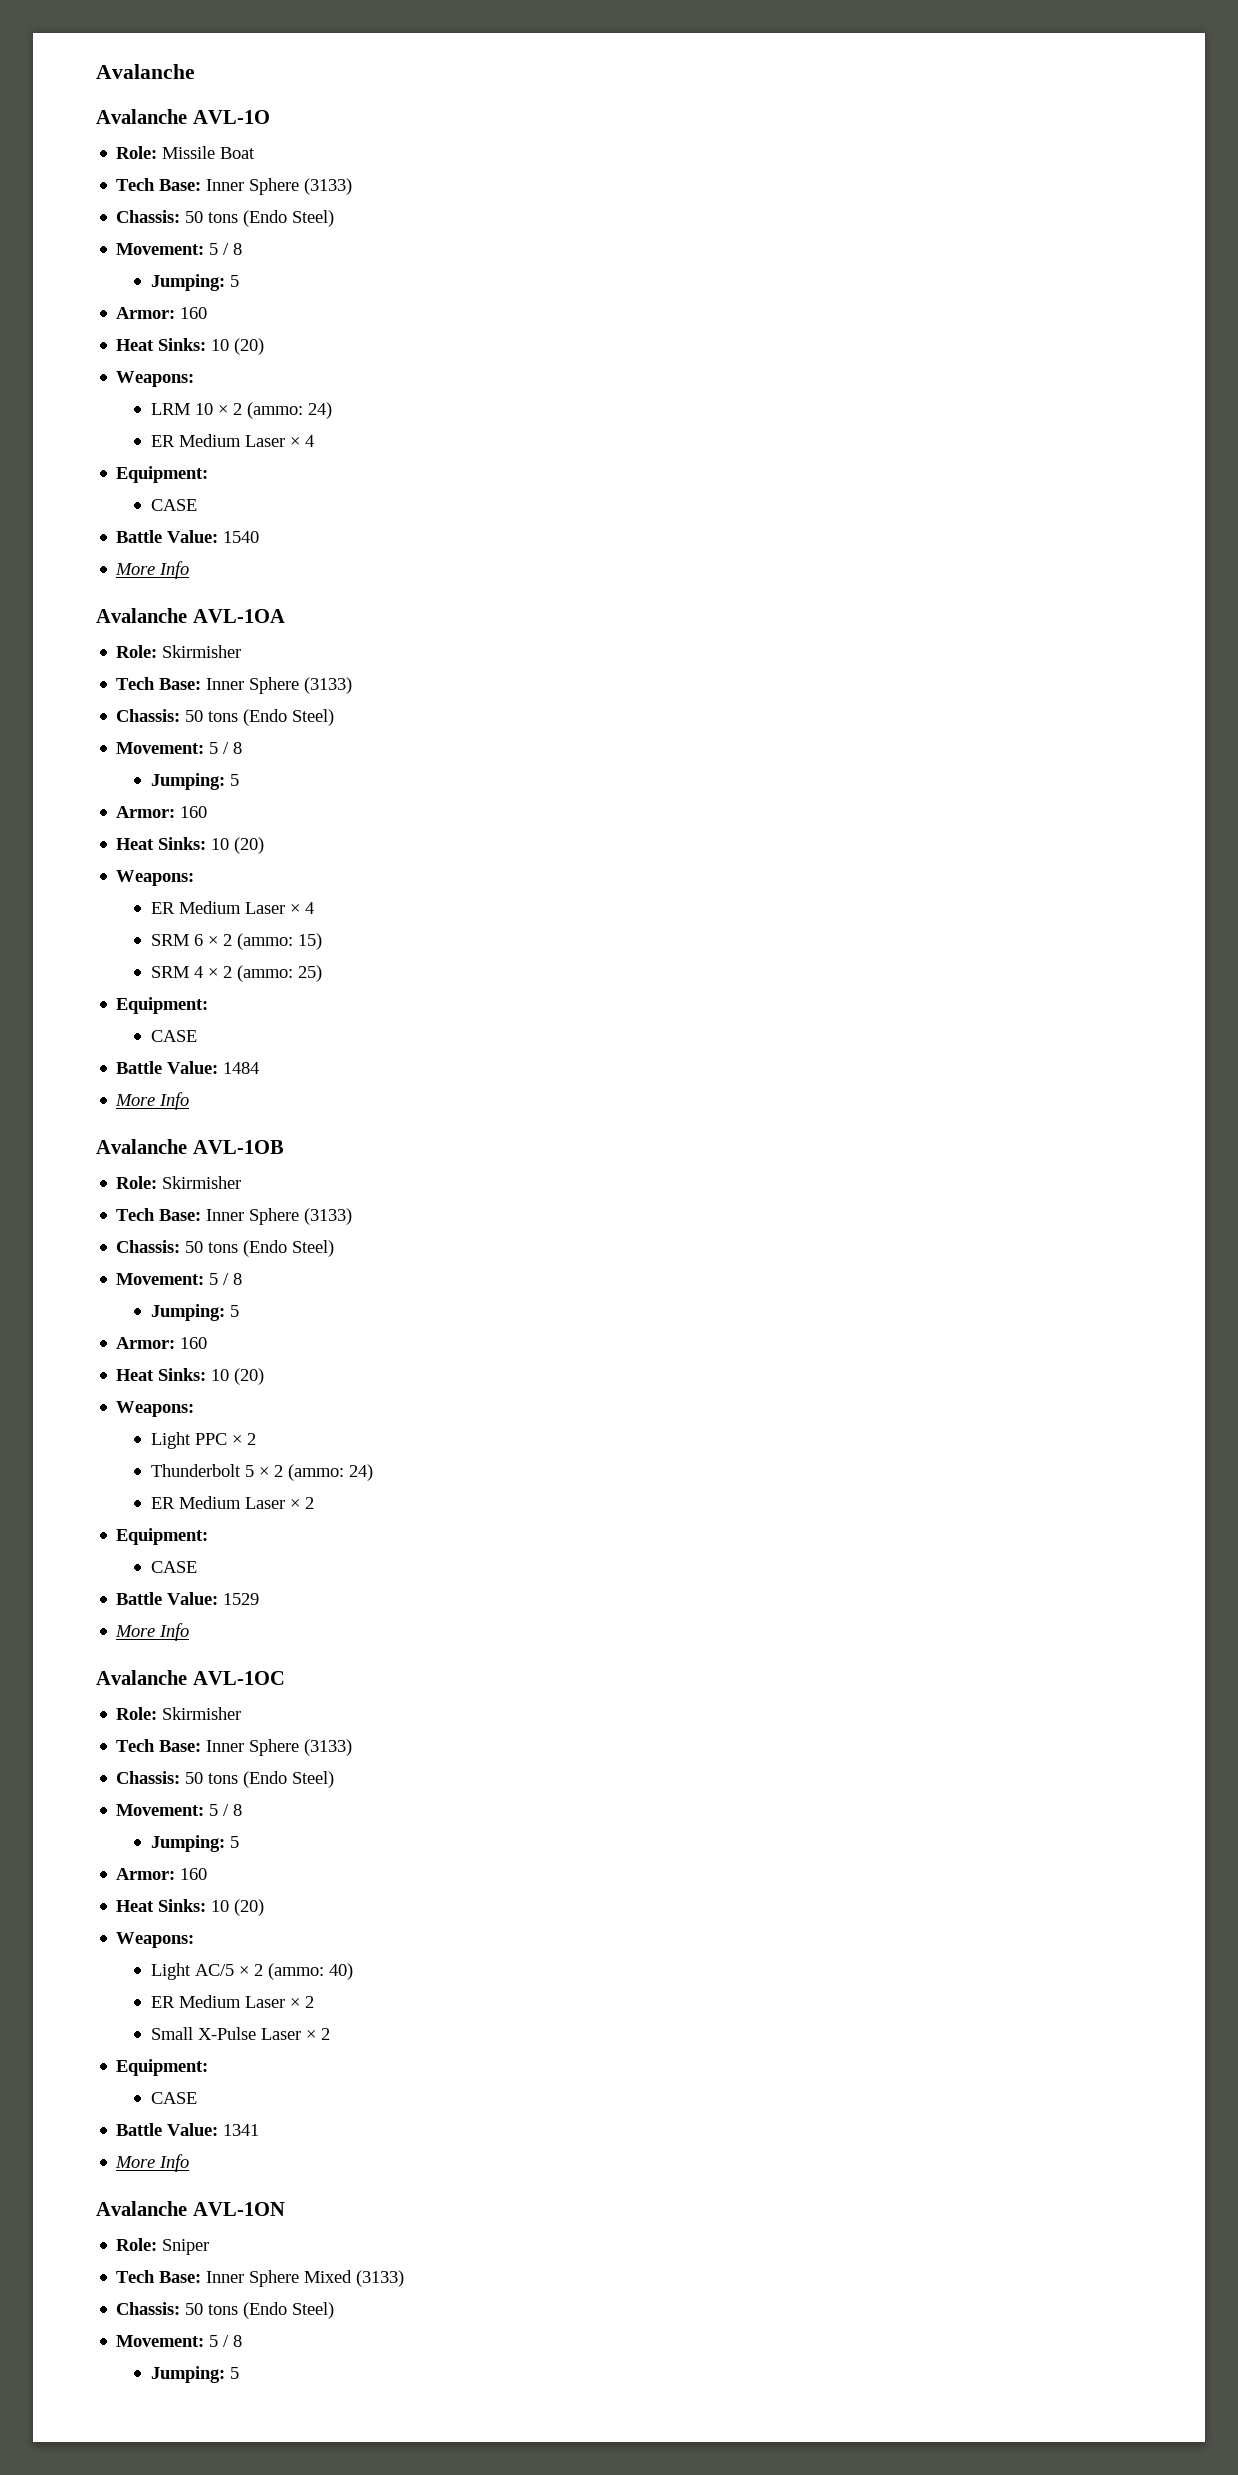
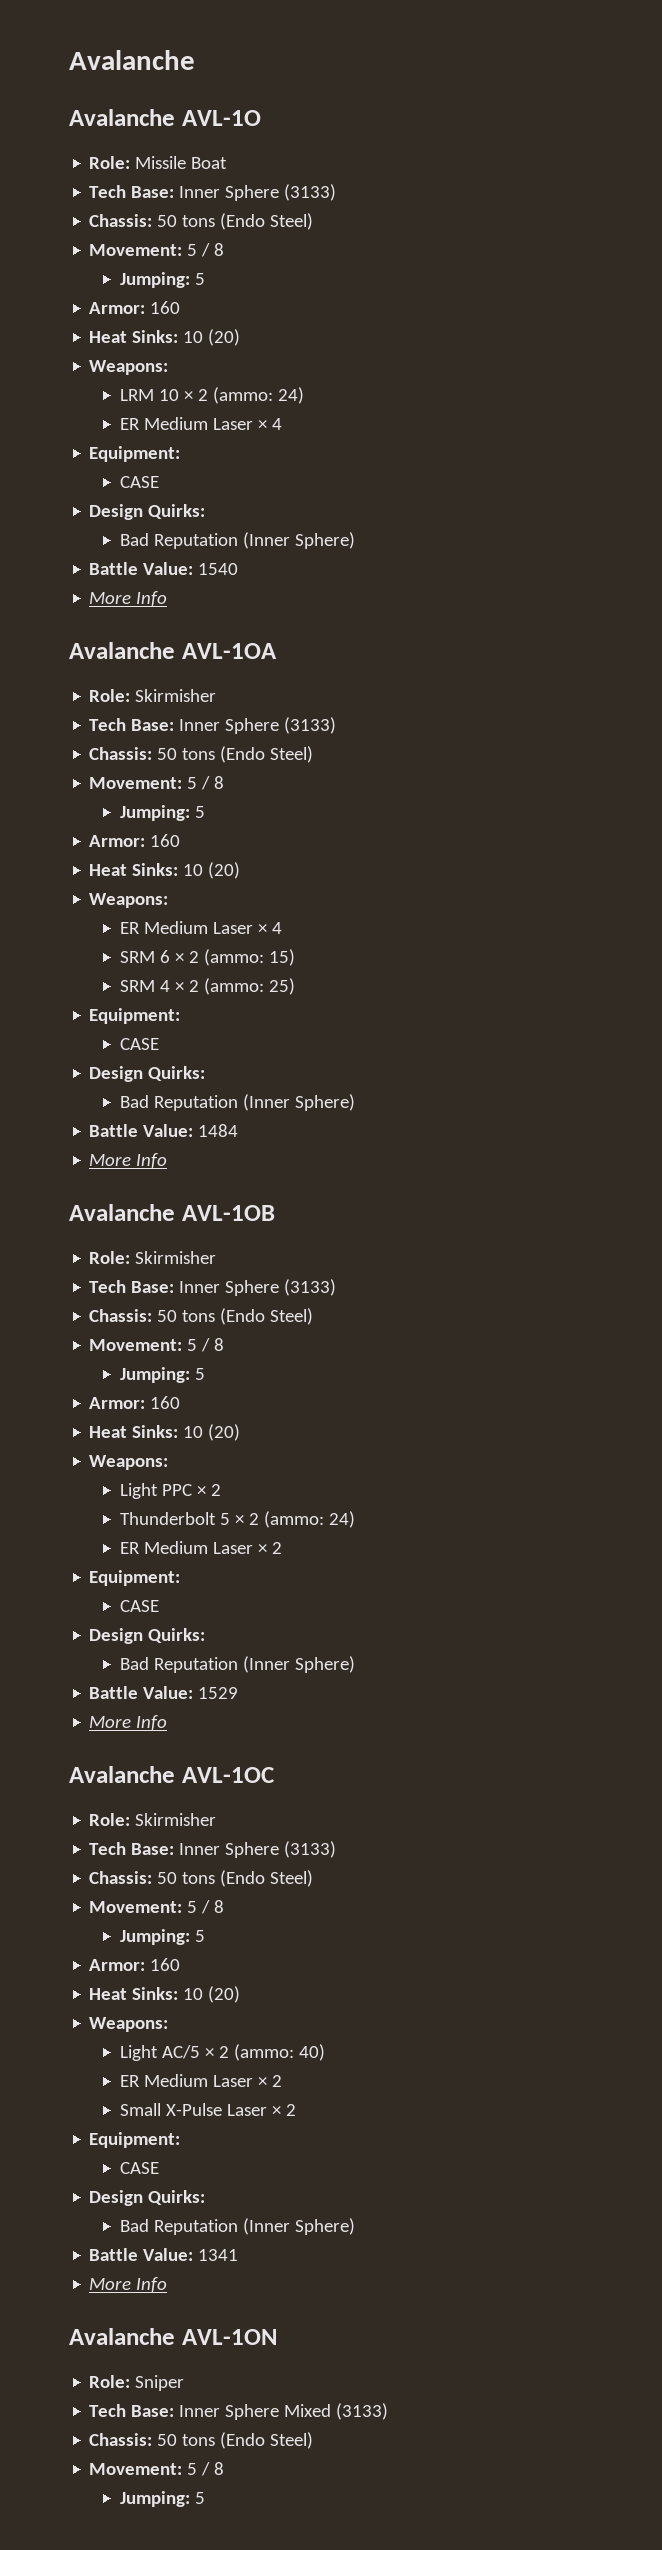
(198, 505) none -> [89,504,206,520] [119,532,355,549] // Design Quirks: // Bad Reputation (Inner Sphere)
(198, 1036) none -> [89,1066,206,1082] [119,1094,355,1111] // Design Quirks: // Bad Reputation (Inner Sphere)
(198, 1567) none -> [89,1628,206,1644] [119,1656,355,1673] // Design Quirks: // Bad Reputation (Inner Sphere)
(198, 2098) none -> [89,2190,206,2206] [119,2218,355,2235] // Design Quirks: // Bad Reputation (Inner Sphere)

